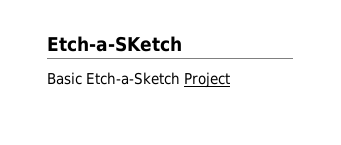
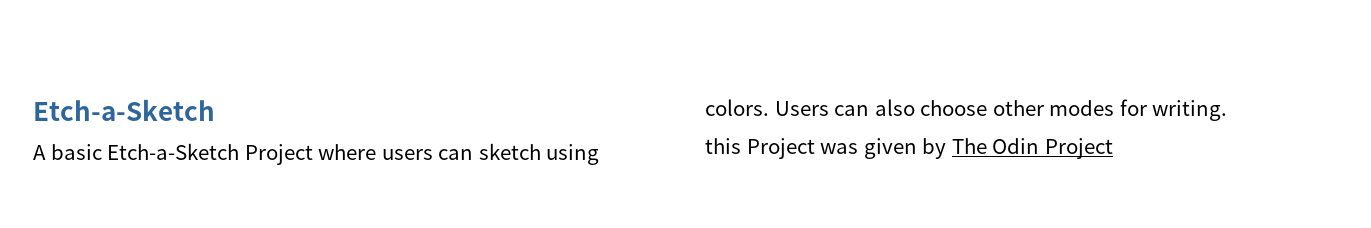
[47,36,182,52] [47,72,180,85] Etch-a-SKetch // Basic Etch-a-Sketch -> [33,99,215,121] [33,143,600,165] [705,99,1228,121] [705,138,1040,159] Etch-a-Sketch // A basic Etch-a-Sketch Project where users can sketch using colors. Users can also choose other modes for writing. // this Project was given by The Odin

